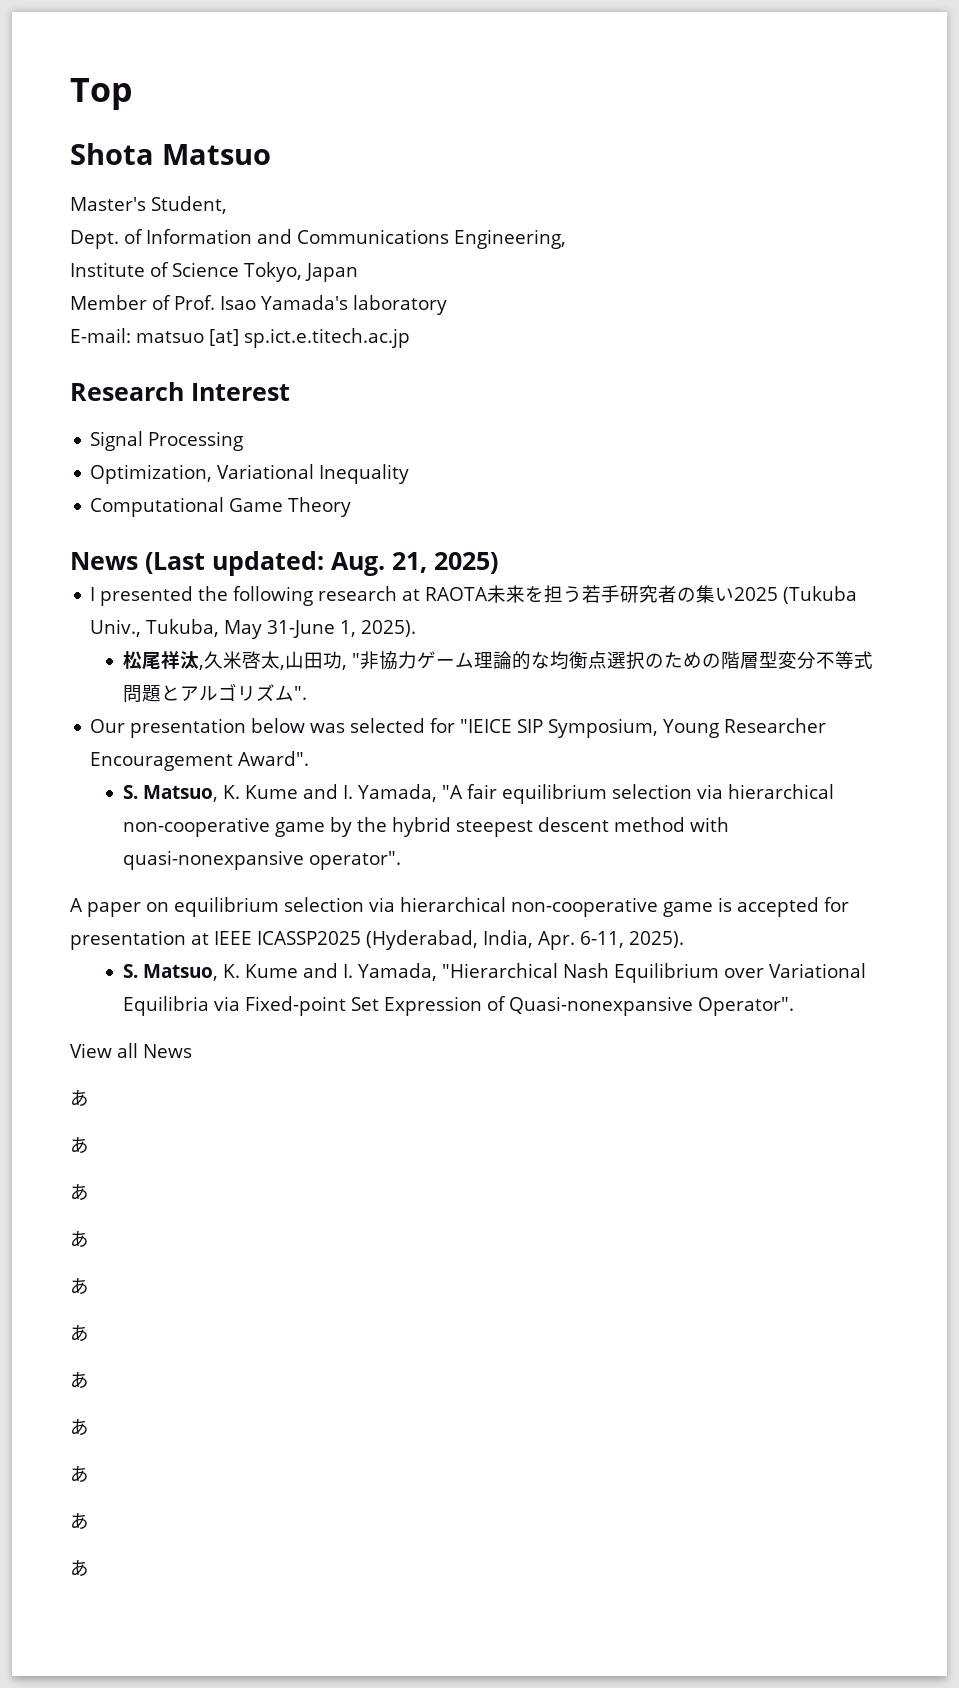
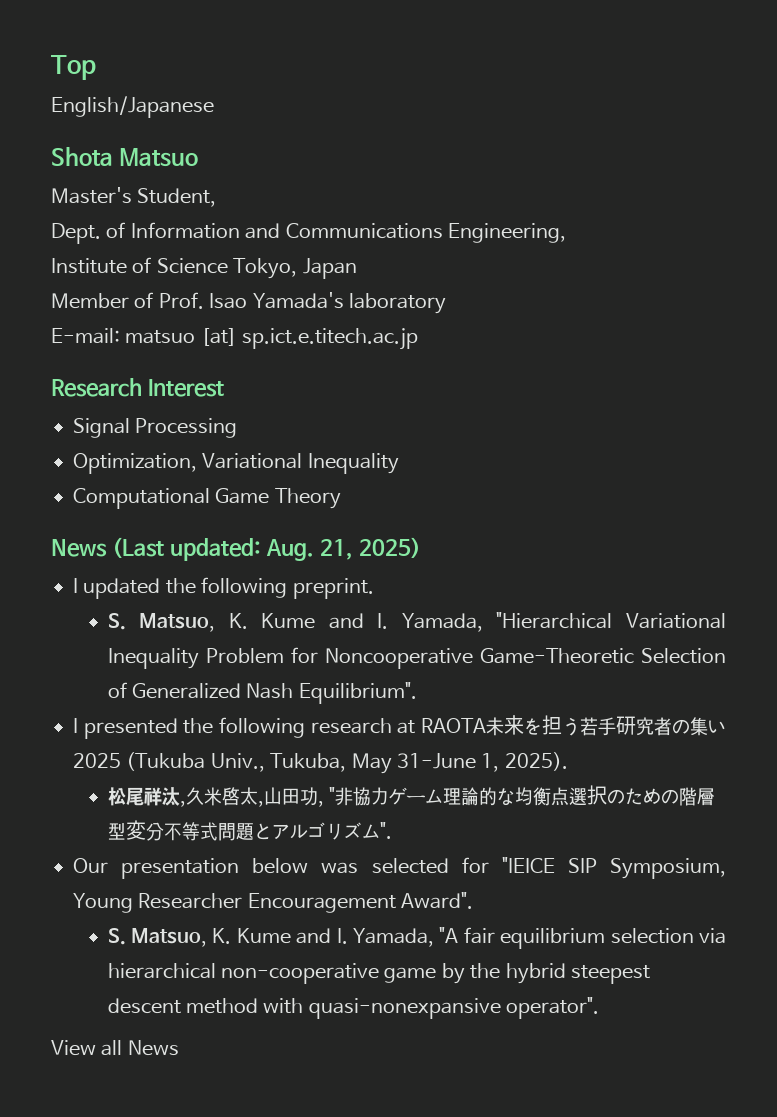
(133, 94) none -> [51,96,214,118] // English/Japanese
(498, 563) none -> [73,577,374,599] [107,612,726,632] [107,647,726,669] [107,682,417,704] // I updated the following preprint. // S. Matsuo, K. Kume and I. Yamada, "Hierarchical Variational Inequality Problem for Noncooperative Game-Theoretic Selection of Generalized Nash Equilibrium".
[70,897,849,917] [70,930,684,950] [123,963,867,983] [123,996,795,1016] [70,1043,192,1058] [70,1089,89,1107] [70,1136,89,1154] [70,1183,89,1201] [70,1230,89,1248] [70,1277,89,1295] [70,1324,89,1342] [70,1371,89,1389] [70,1418,89,1436] [70,1465,89,1483] [70,1512,89,1530] [70,1559,89,1577] A paper on equilibrium selection via hierarchical non-cooperative game is accepted for presentation at IEEE ICASSP2025 (Hyderabad, India, Apr. 6-11, 2025). // S. Matsuo, K. Kume and I. Yamada, "Hierarchical Nash Equilibrium over Variational Equilibria via Fixed-point Set Expression of Quasi-nonexpansive Operator". // View all News // あ // あ // あ // あ // あ // あ // あ // あ // あ // あ // あ -> [51,1040,179,1056] View all News

